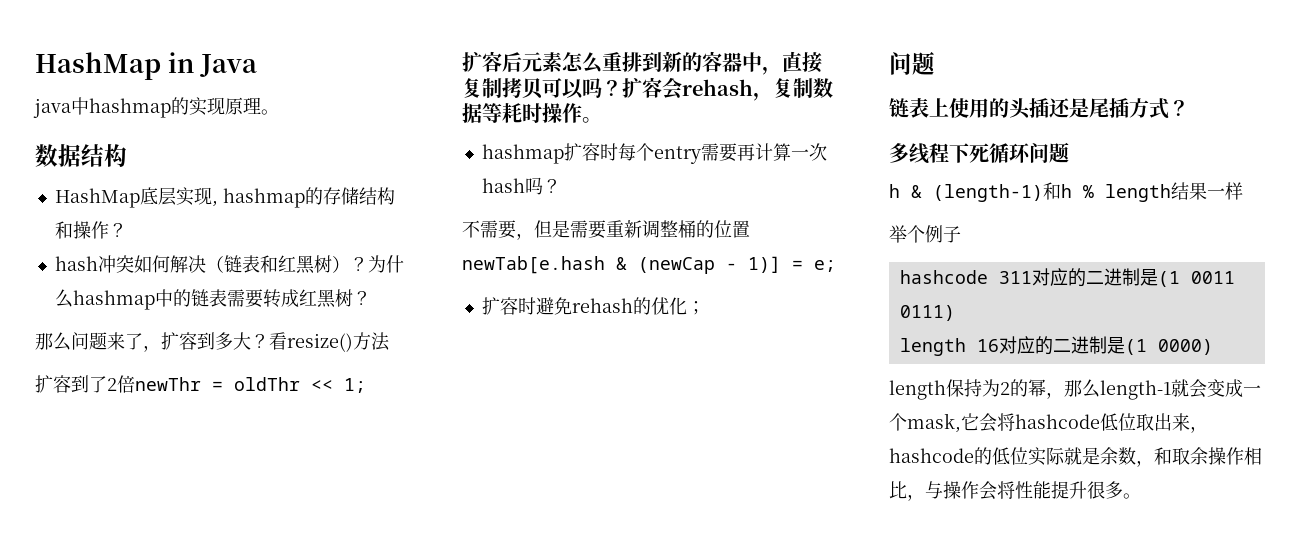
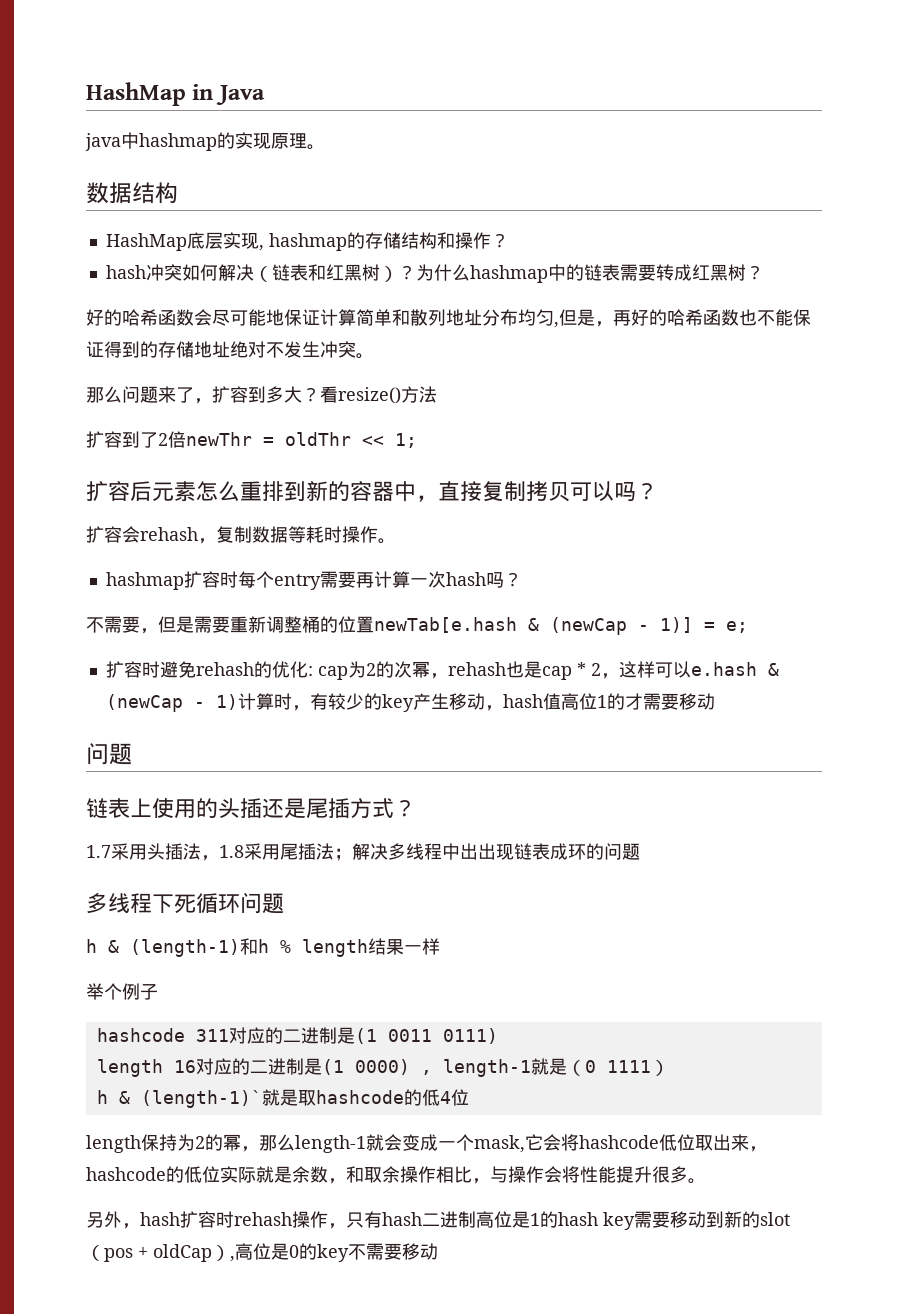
(371, 298) none -> [86,309,811,328] [86,341,374,359] // 好的哈希函数会尽可能地保证计算简单和散列地址分布均匀,但是，再好的哈希函数也不能保证得到的存储地址绝对不发生冲突。
(622, 88) none -> (658, 491) //
[686,301,705,315] ； -> [307,661,779,680] [105,693,715,712] : cap为2的次幂，rehash也是cap * 2，这样可以e.hash & (newCap - 1)计算时，有较少的key产生移动，hash值高位1的才需要移动
(1189, 108) none -> [86,843,640,861] // 1.7采用头插法，1.8采用尾插法；解决多线程中出出现链表成环的问题
(1213, 347) none -> [420,1058,669,1077] [96,1089,469,1108] , length-1就是（0 1111） // h & (length-1)`就是取hashcode的低4位
(1141, 496) none -> [86,1211,790,1230] [86,1243,438,1262] // 另外，hash扩容时rehash操作，只有hash二进制高位是1的hash key需要移动到新的slot（pos + oldCap）,高位是0的key不需要移动

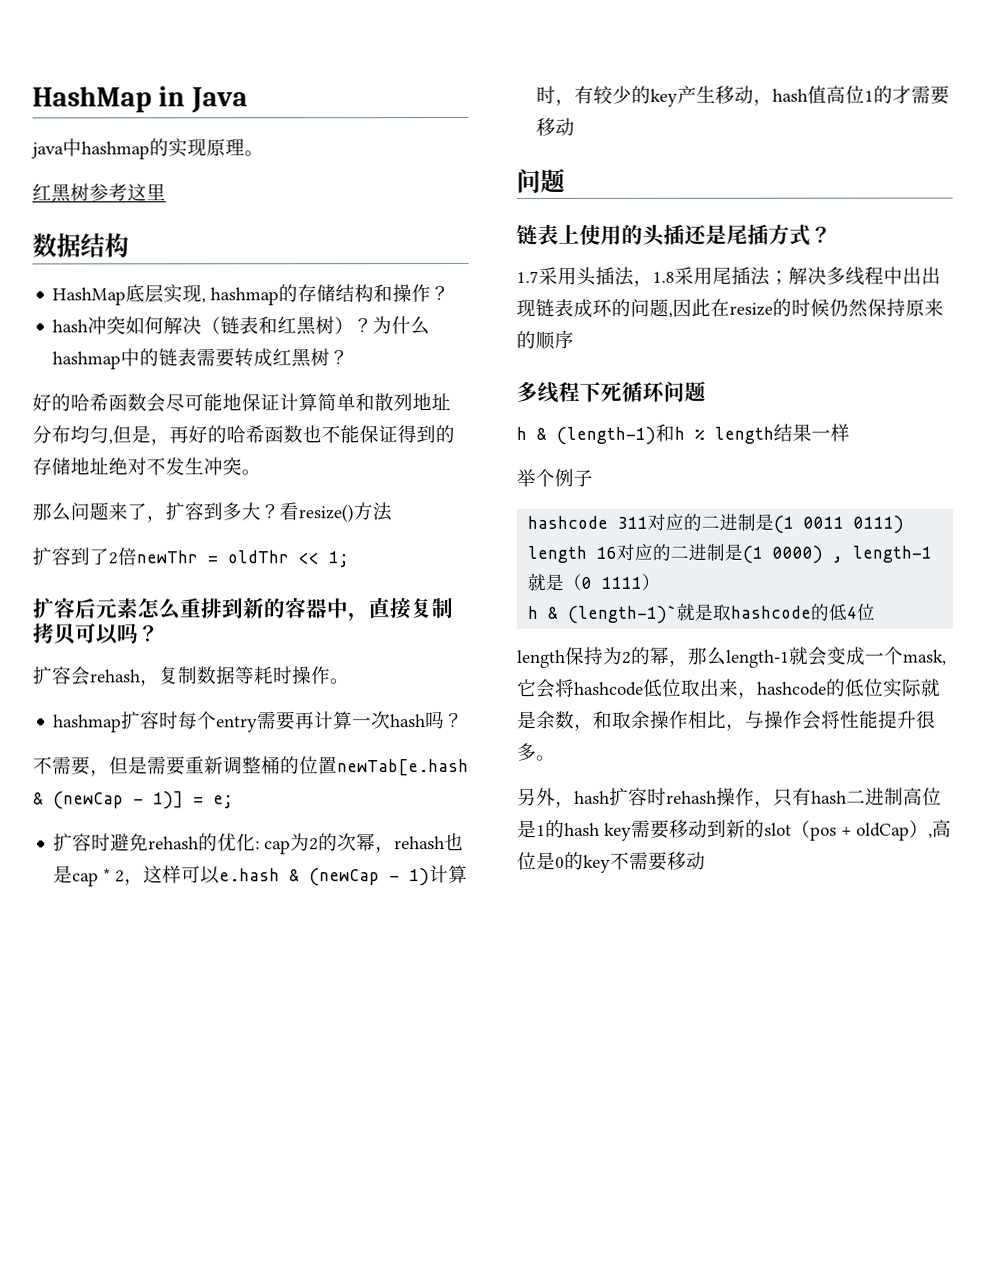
(325, 147) none -> [32,183,166,203] // 红黑树参考这里
(640, 851) none -> [668,298,944,318] [516,330,574,350] ,因此在resize的时候仍然保持原来的顺序

